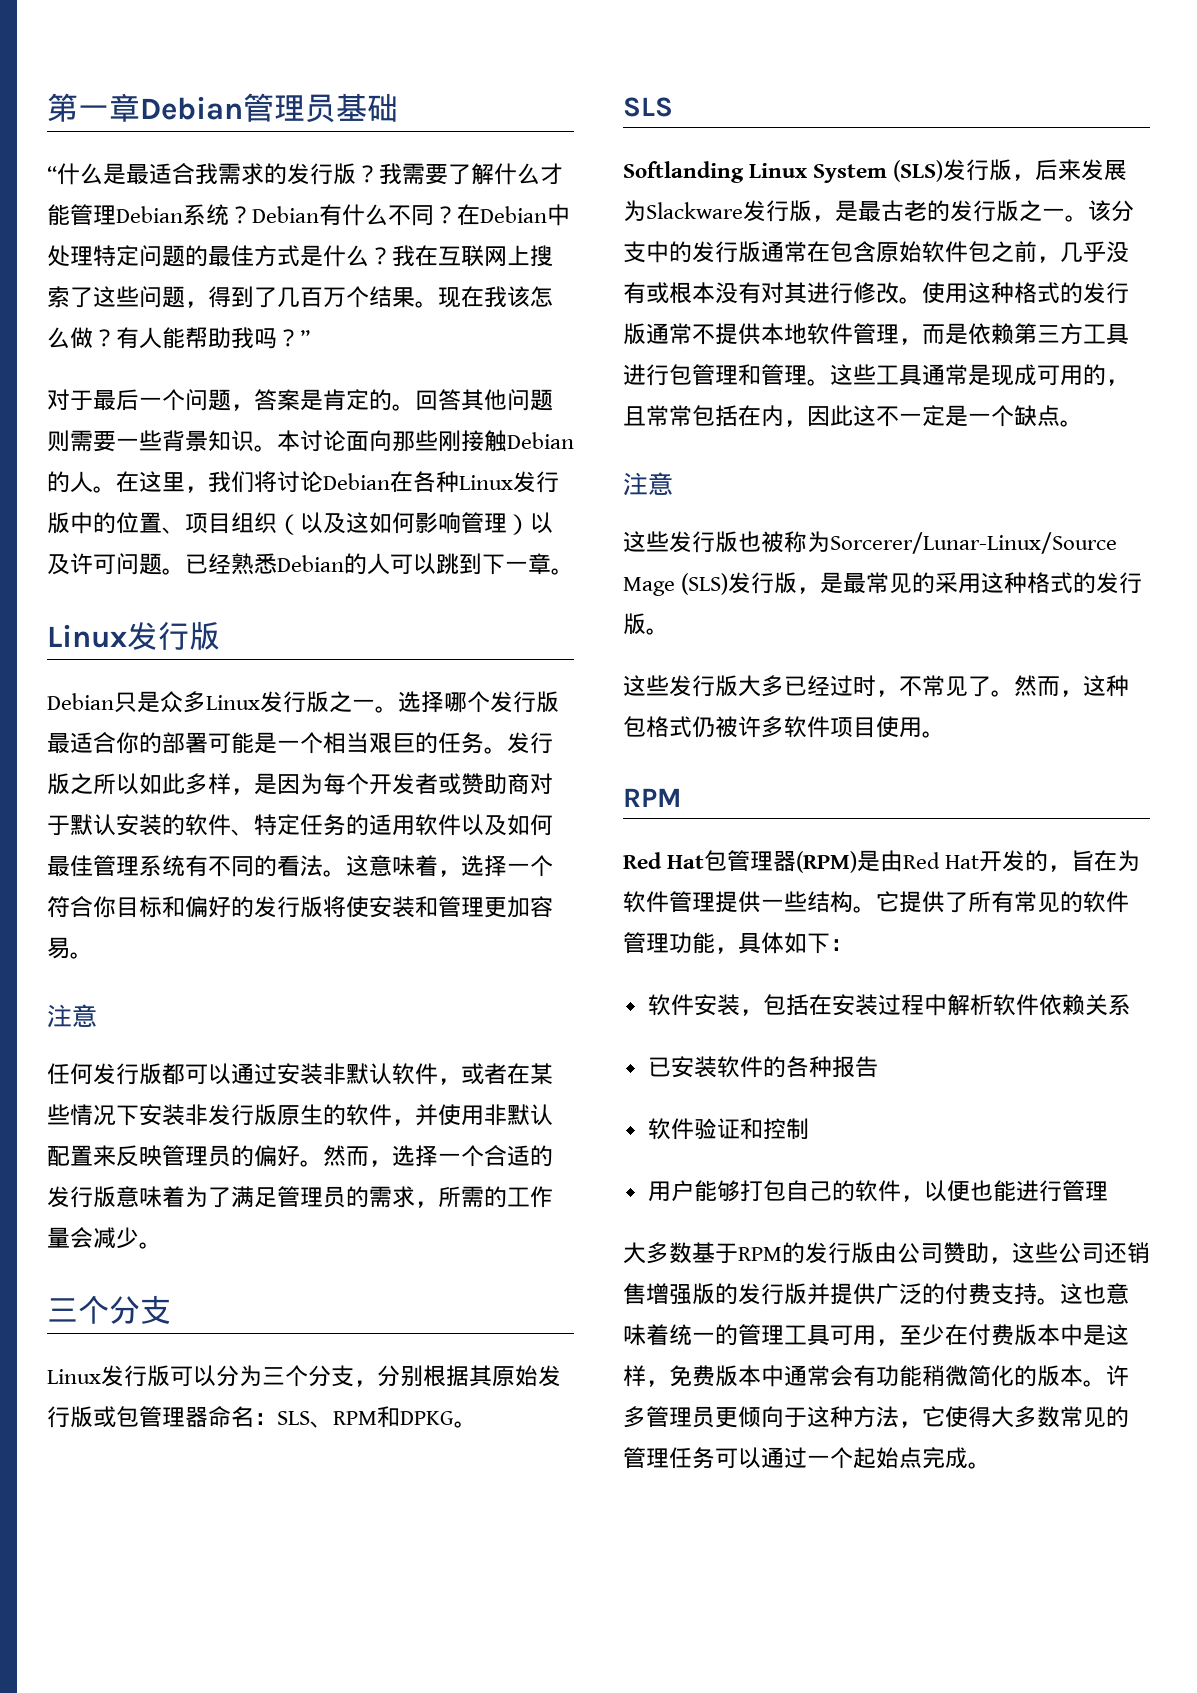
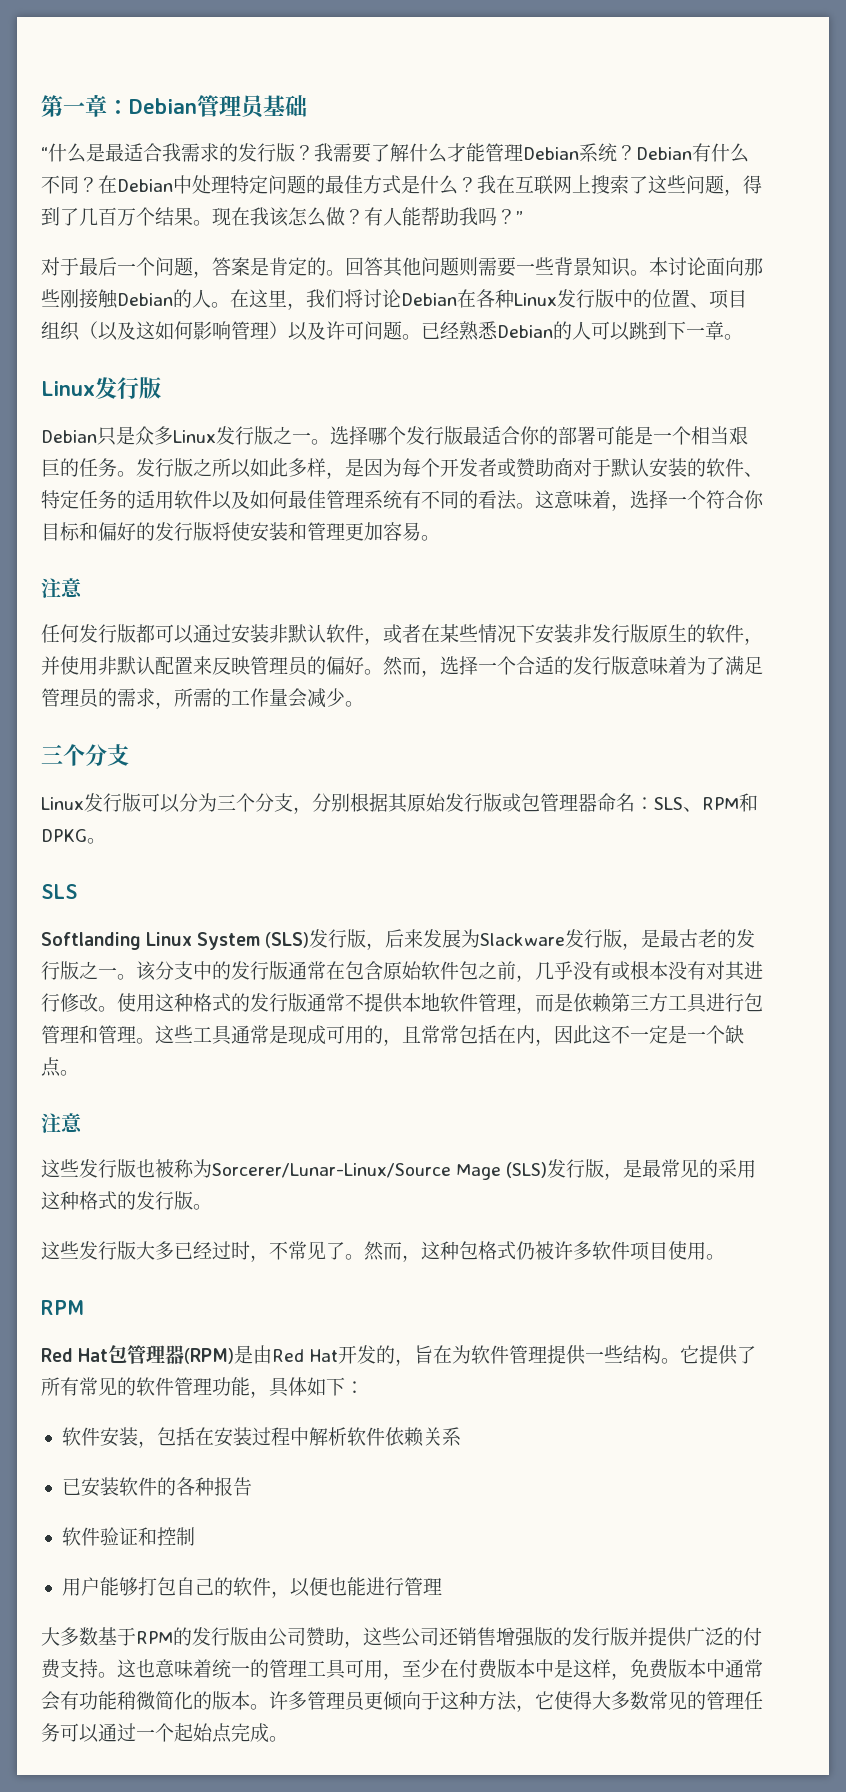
(140, 107) none -> [107,100,129,114] ：

